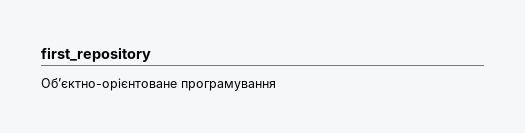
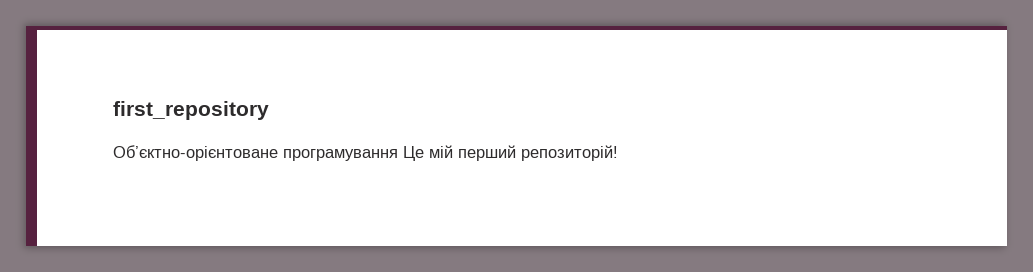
(276, 86) none -> [403,145,618,161] Це мій перший репозиторій!

